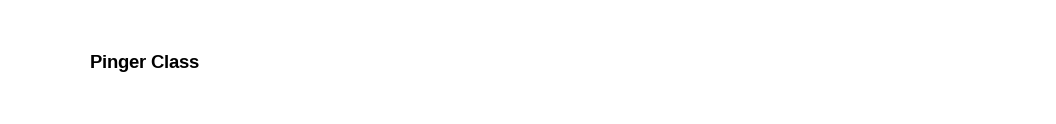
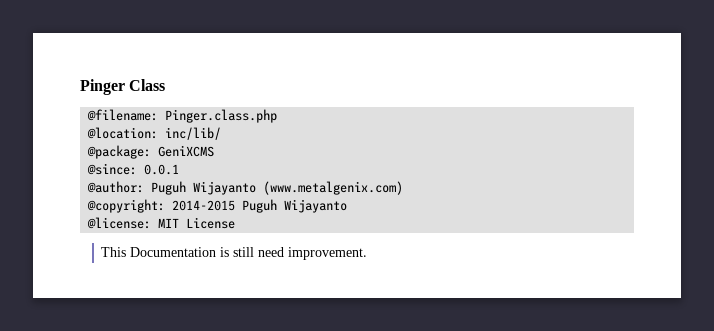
(199, 61) none -> [87,109,278,123] [87,127,222,140] [87,145,215,159] [87,163,180,175] [87,181,404,195] [87,199,348,213] [87,217,236,229] [101,247,368,260] // @filename: Pinger.class.php // @location: inc/lib/ // @package: GeniXCMS // @since: 0.0.1 // @author: Puguh Wijayanto (www.metalgenix.com) // @copyright: 2014-2015 Puguh Wijayanto // @license: MIT License // This Documentation is still need improvement.

